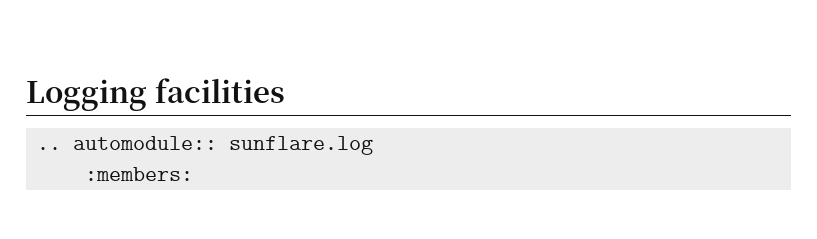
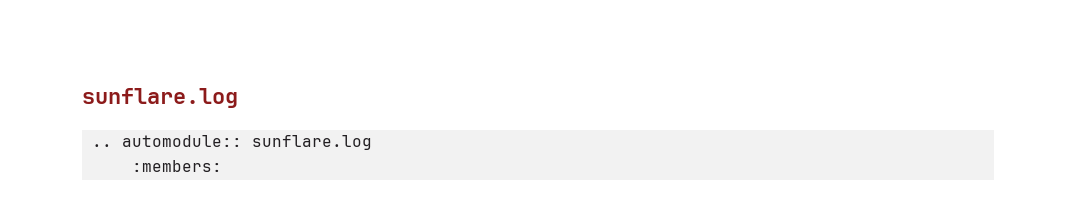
[26,78,285,111] Logging facilities -> [82,88,238,108] sunflare.log

